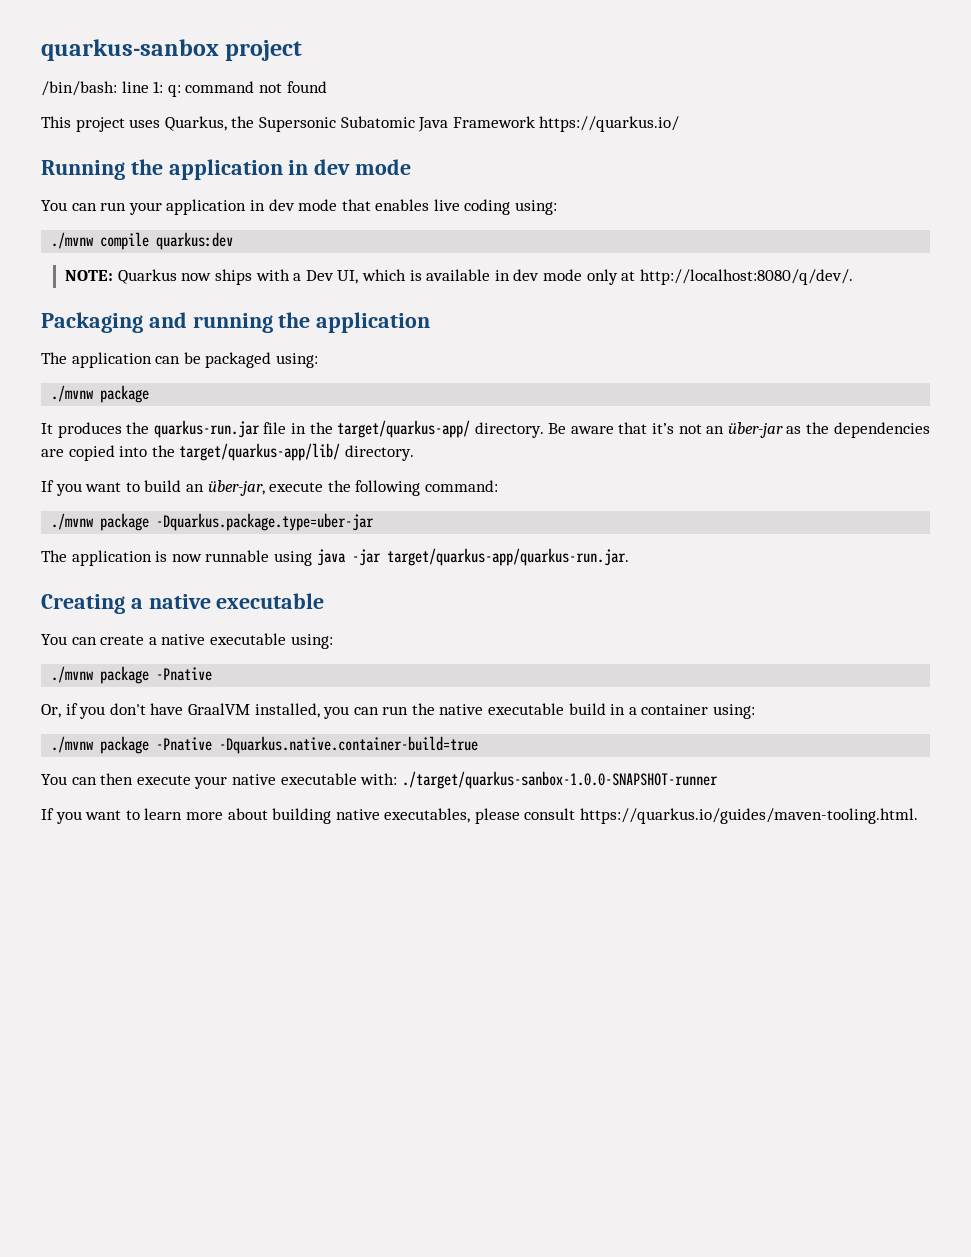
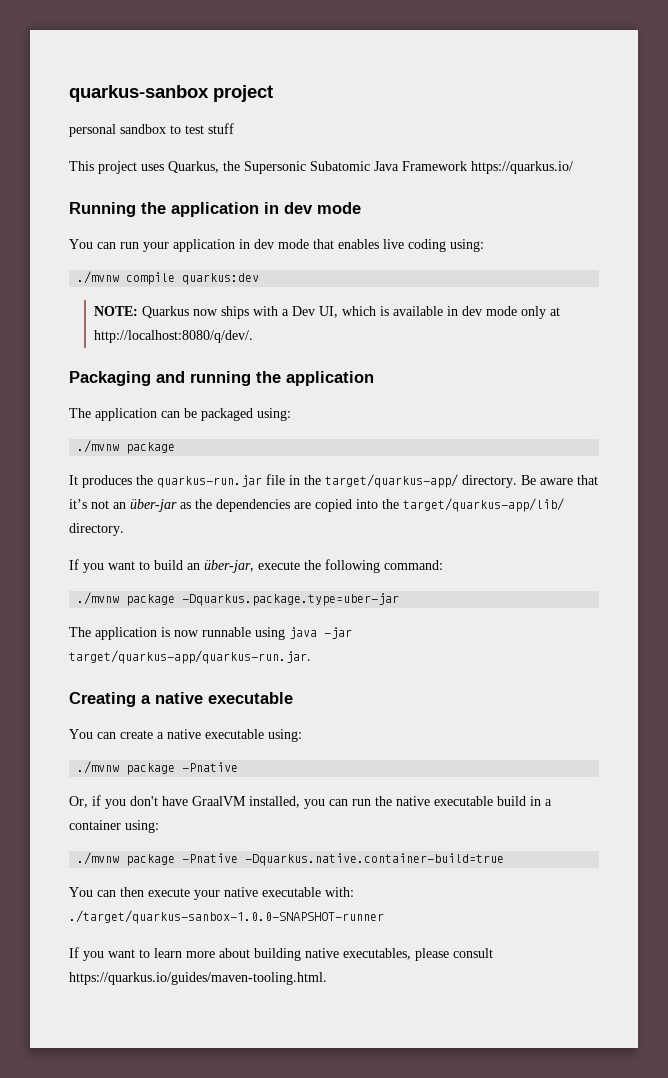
[41,81,327,97] /bin/bash: line 1: q: command not found -> [69,123,234,137] personal sandbox to test stuff

